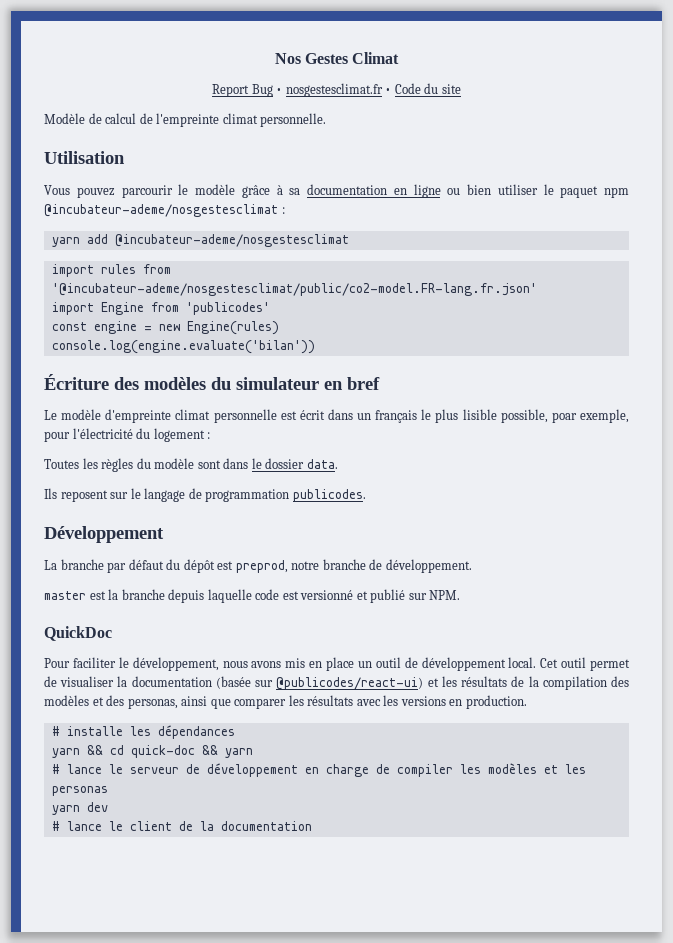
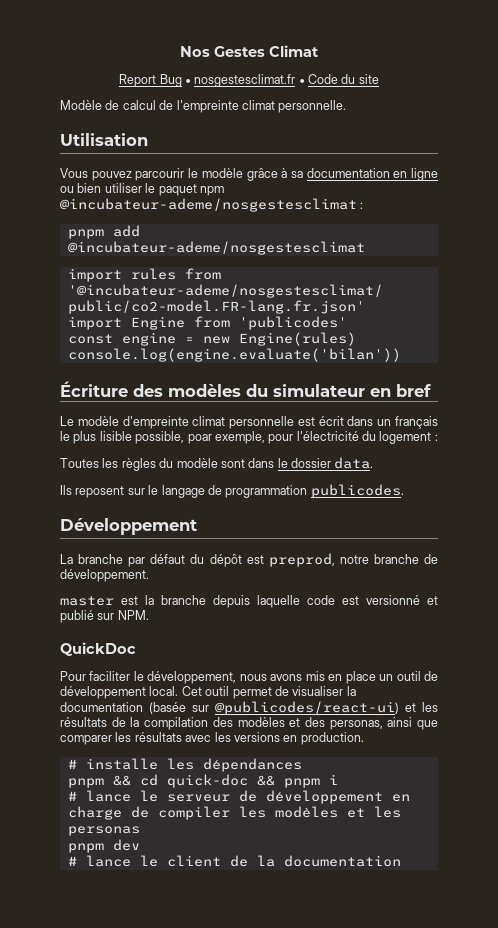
[51,237,80,247] yarn -> [67,229,104,239] pnpm
[51,748,80,758] yarn -> [67,778,104,788] pnpm
[224,748,253,758] yarn -> [283,774,338,788] pnpm i
[51,805,80,815] yarn -> [67,843,104,853] pnpm

